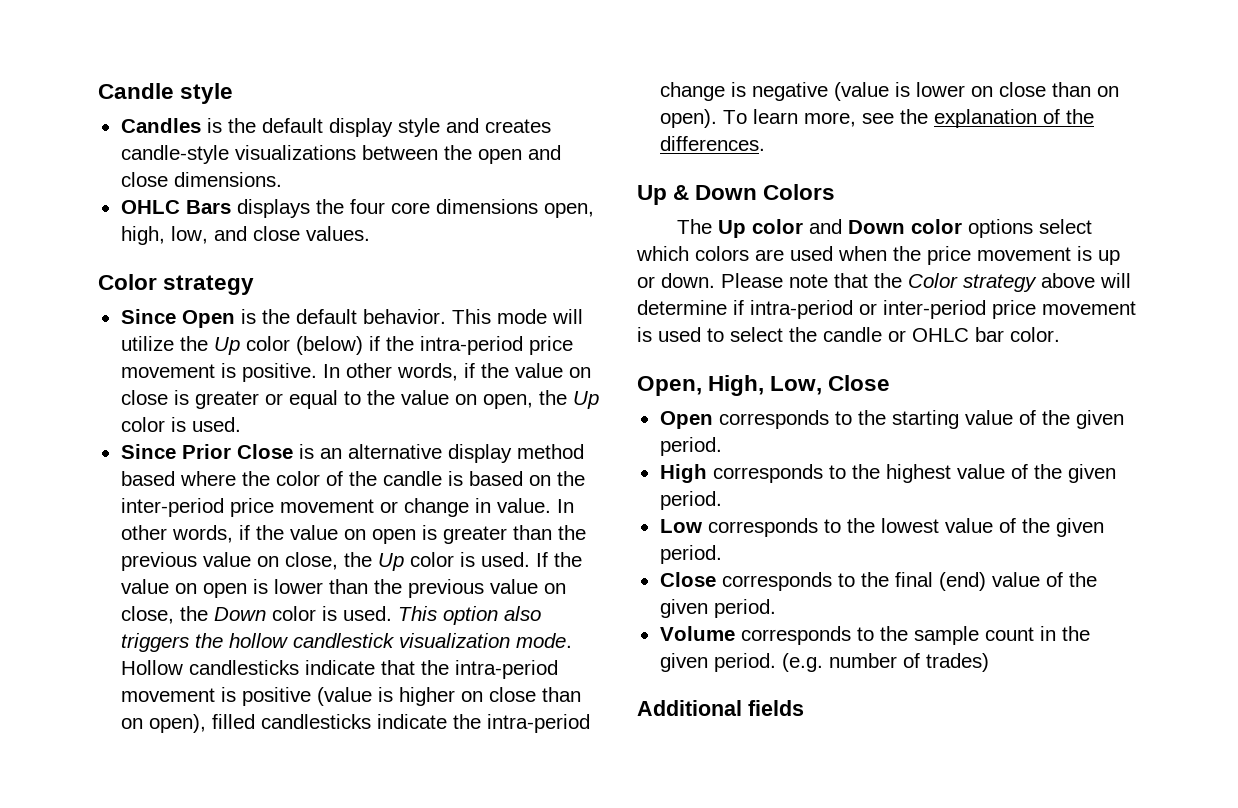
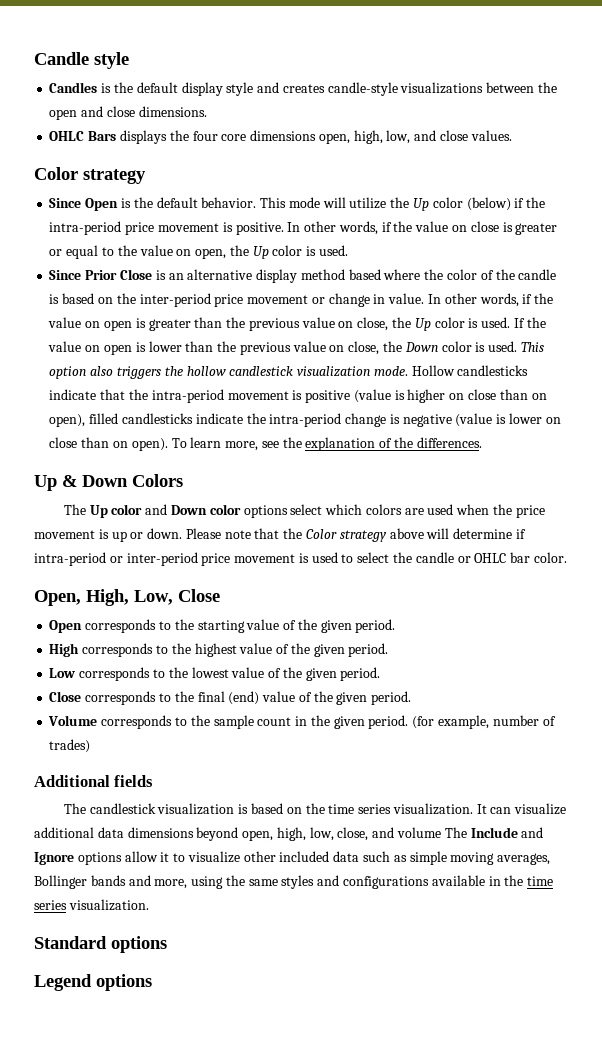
[781,653,823,672] (e.g. -> [412,715,489,729] (for example,
(804, 708) none -> [63,803,567,815] [34,827,544,841] [34,851,551,865] [34,875,554,889] [34,899,149,911] [34,936,167,953] [34,974,152,991] // The candlestick visualization is based on the time series visualization. It can visualize additional data dimensions beyond open, high, low, close, and volume The Include and Ignore options allow it to visualize other included data such as simple moving averages, Bollinger bands and more, using the same styles and configurations available in the time series visualization. // Standard options // Legend options

